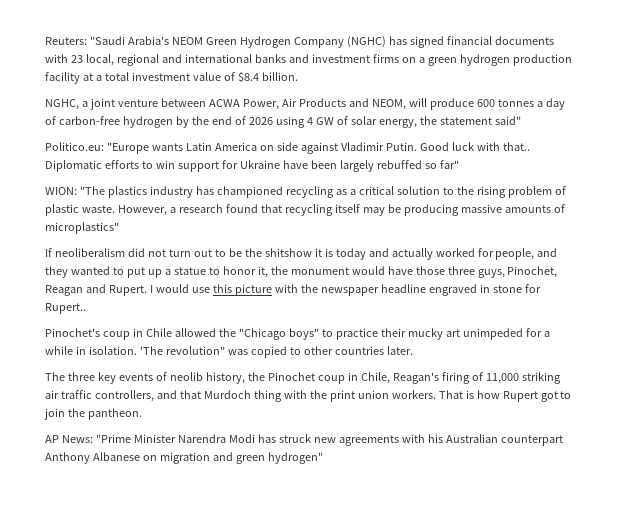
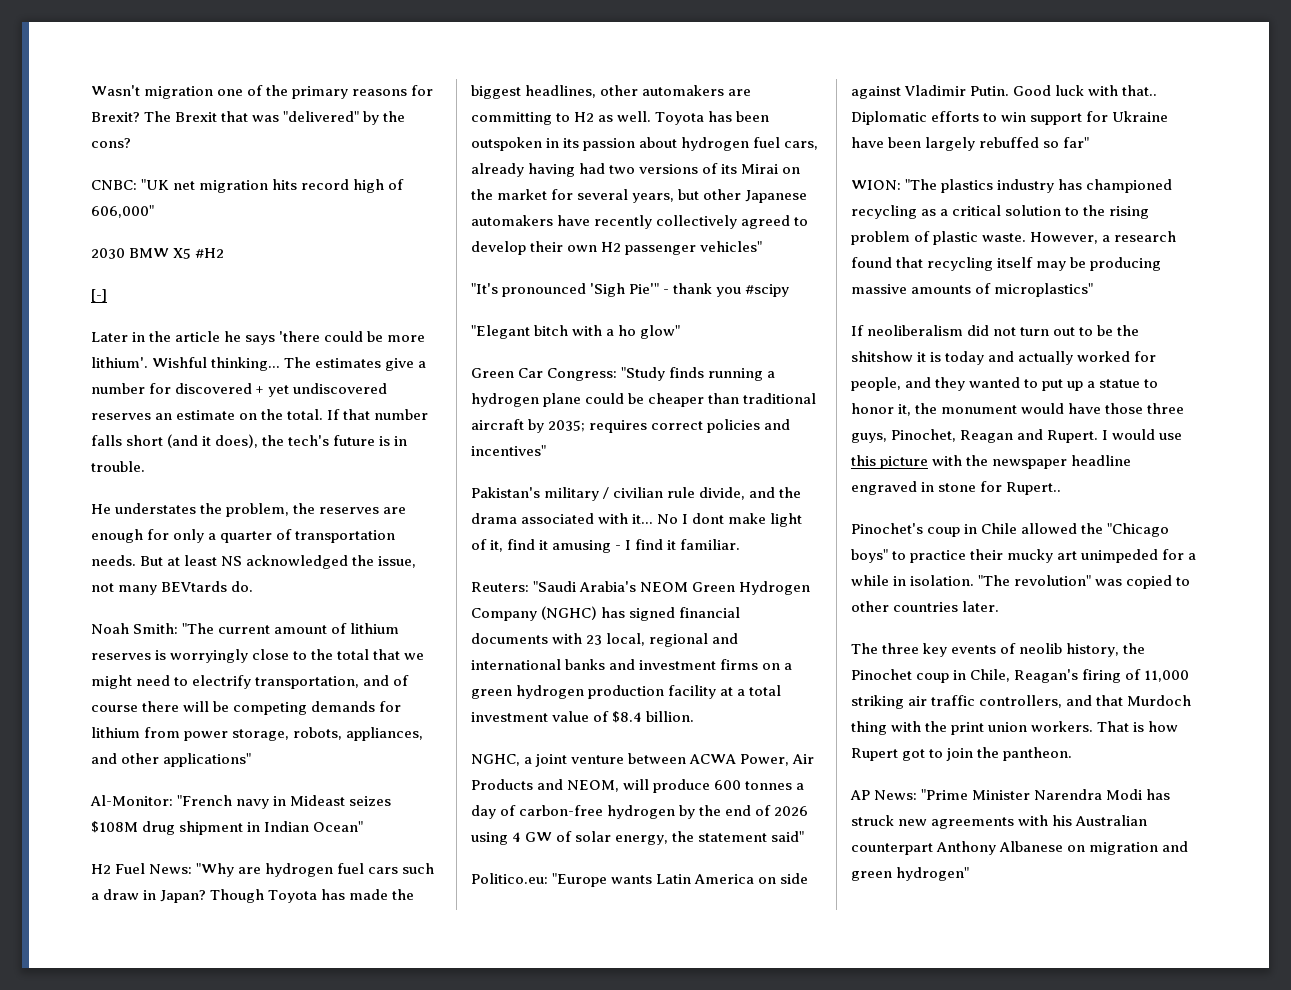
(45, 41) none -> [91,85,434,99] [91,111,406,125] [91,138,131,148] [91,179,405,193] [91,205,154,218] [91,248,225,259] [91,289,107,302] [91,331,426,345] [91,357,427,371] [91,383,388,397] [91,409,429,420] [91,434,408,448] [91,461,145,472] [91,503,407,517] [91,529,396,543] [91,555,417,569] [91,581,254,595] [91,623,400,634] [91,649,425,663] [91,675,410,689] [91,701,402,715] [91,727,424,741] [91,753,252,767] [90,795,392,809] [91,821,364,835] [91,863,435,877] [91,889,415,903] [471,85,752,99] [471,111,770,125] [471,137,819,151] [471,163,801,177] [471,189,808,203] [471,215,809,229] [471,241,763,255] [471,283,790,297] [471,325,681,339] [471,367,776,381] [471,393,817,407] [471,419,791,433] [471,445,546,456] [471,487,802,501] [471,513,803,527] [471,539,741,553] Wasn't migration one of the primary reasons for Brexit? The Brexit that was "delivered" by the cons? // CNBC: "UK net migration hits record high of 606,000" // 2030 BMW X5 #H2 // [-] // Later in the article he says 'there could be more lithium'. Wishful thinking... The estimates give a number for discovered + yet undiscovered reserves an estimate on the total. If that number falls short (and it does), the tech's future is in trouble. // He understates the problem, the reserves are enough for only a quarter of transportation needs. But at least NS acknowledged the issue, not many BEVtards do. // Noah Smith: "The current amount of lithium reserves is worryingly close to the total that we might need to electrify transportation, and of course there will be competing demands for lithium from power storage, robots, appliances, and other applications" // Al-Monitor: "French navy in Mideast seizes $108M drug shipment in Indian Ocean" // H2 Fuel News: "Why are hydrogen fuel cars such a draw in Japan? Though Toyota has made the biggest headlines, other automakers are committing to H2 as well. Toyota has been outspoken in its passion about hydrogen fuel cars, already having had two versions of its Mirai on the market for several years, but other Japanese automakers have recently collectively agreed to develop their own H2 passenger vehicles" // "It's pronounced 'Sigh Pie'" - thank you #scipy // "Elegant bitch with a ho glow" // Green Car Congress: "Study finds running a hydrogen plane could be cheaper than traditional aircraft by 2035; requires correct policies and incentives" // Pakistan's military / civilian rule divide, and the drama associated with it... No I dont make light of it, find it amusing - I find it familiar. //
[139,346,163,355] 'The -> [978,575,1011,586] "The

